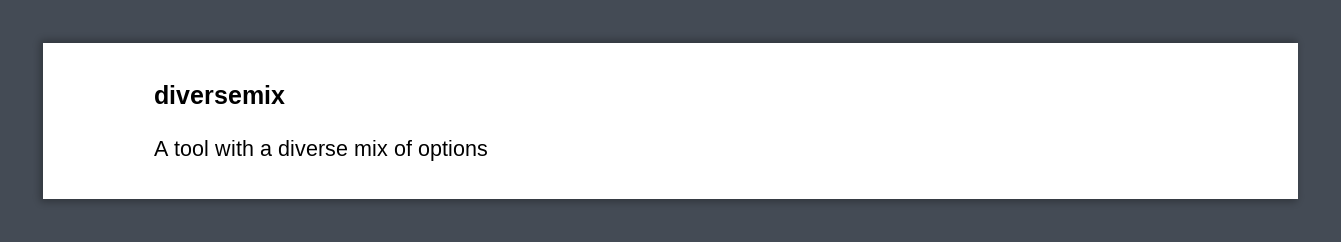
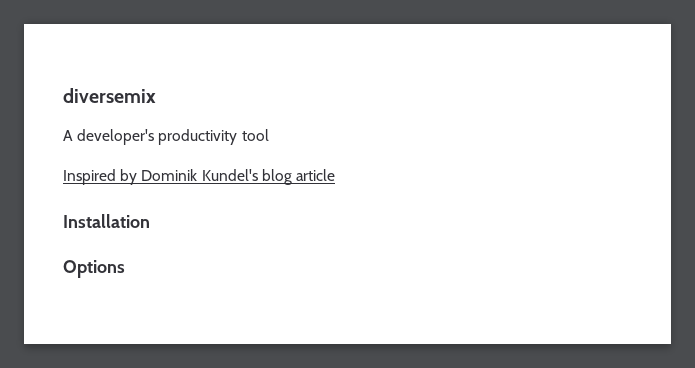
(169, 148) none -> [77,129,238,145] developer's productivity
[214,140,488,161] with a diverse mix of options -> [63,169,335,185] [63,214,150,228] [63,260,125,278] // Inspired by Dominik Kundel's blog article // Installation // Options

